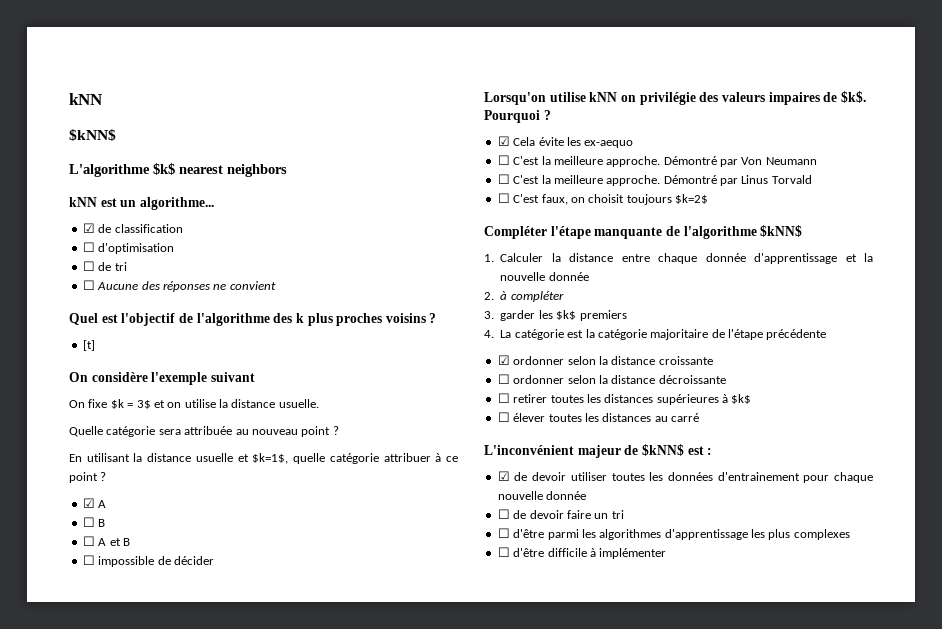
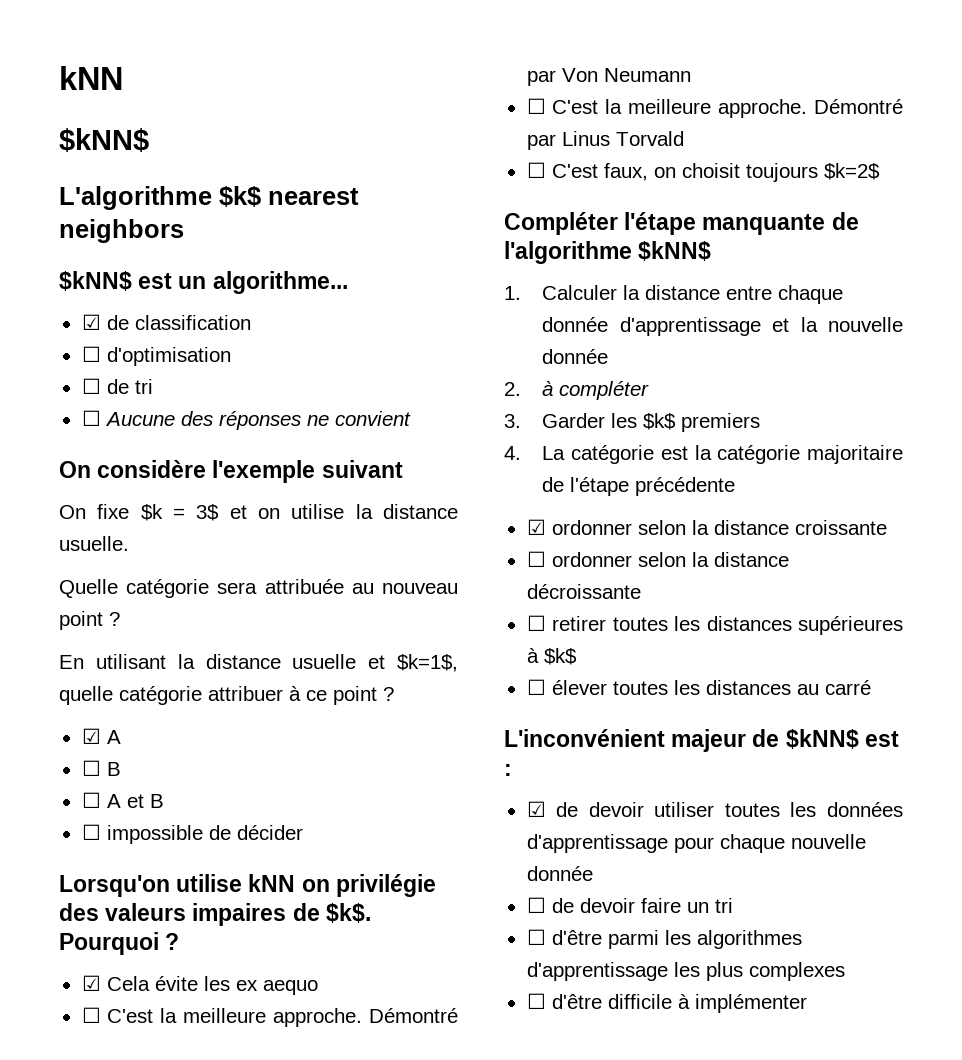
[69,197,97,207] kNN -> [59,271,132,291] $kNN$
[69,313,437,326] [82,340,95,351] // Quel est l'objectif de l'algorithme des k plus proches voisins ? // [t] -> (411, 418) none
[584,140,634,148] ex-aequo -> [235,980,318,995] ex aequo
[500,310,536,321] garder -> [542,413,606,428] Garder
[717,472,800,481] d'entrainement -> [526,834,668,853] d'apprentissage

